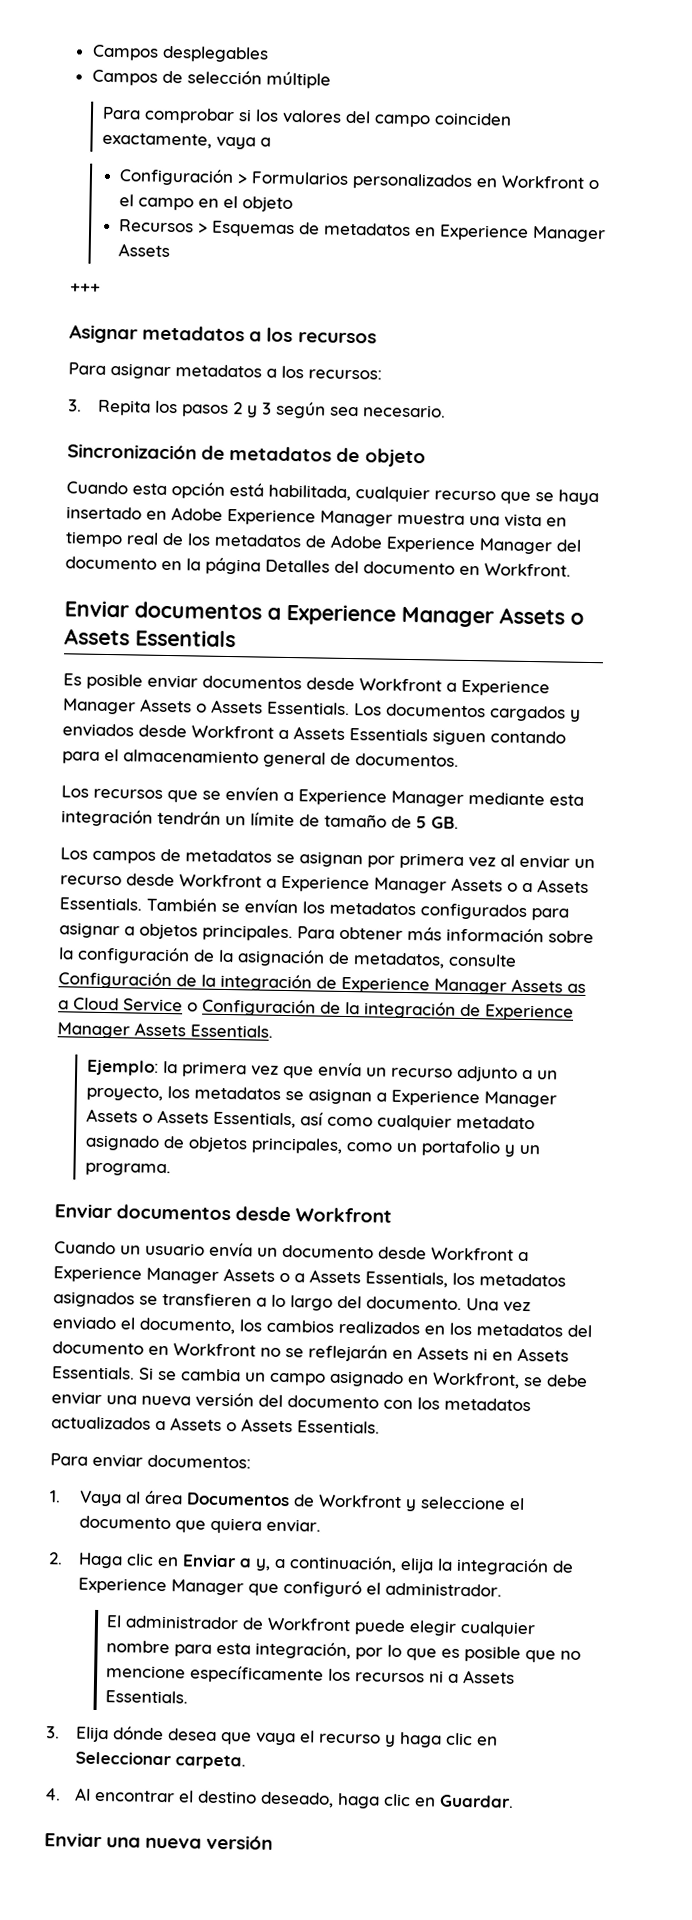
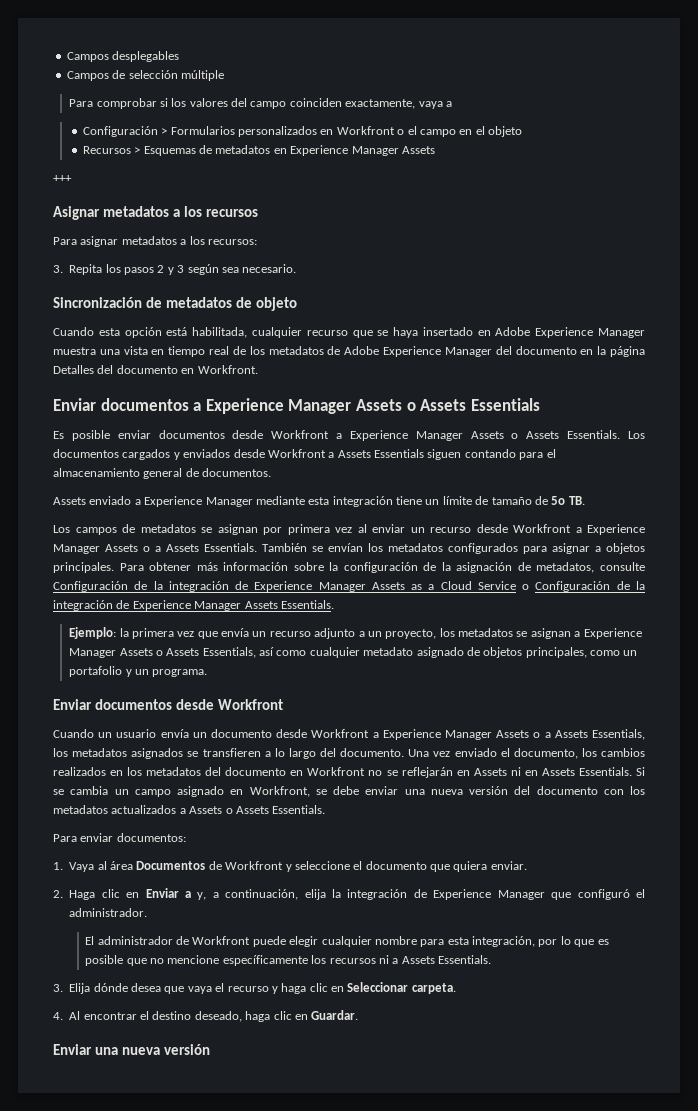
[61,785,279,803] Los recursos que se envíen -> [53,496,132,505] Assets enviado
[157,810,221,825] tendrán -> [396,496,422,505] tiene
[416,816,459,829] 5 GB. -> [551,496,585,505] 5o TB.

